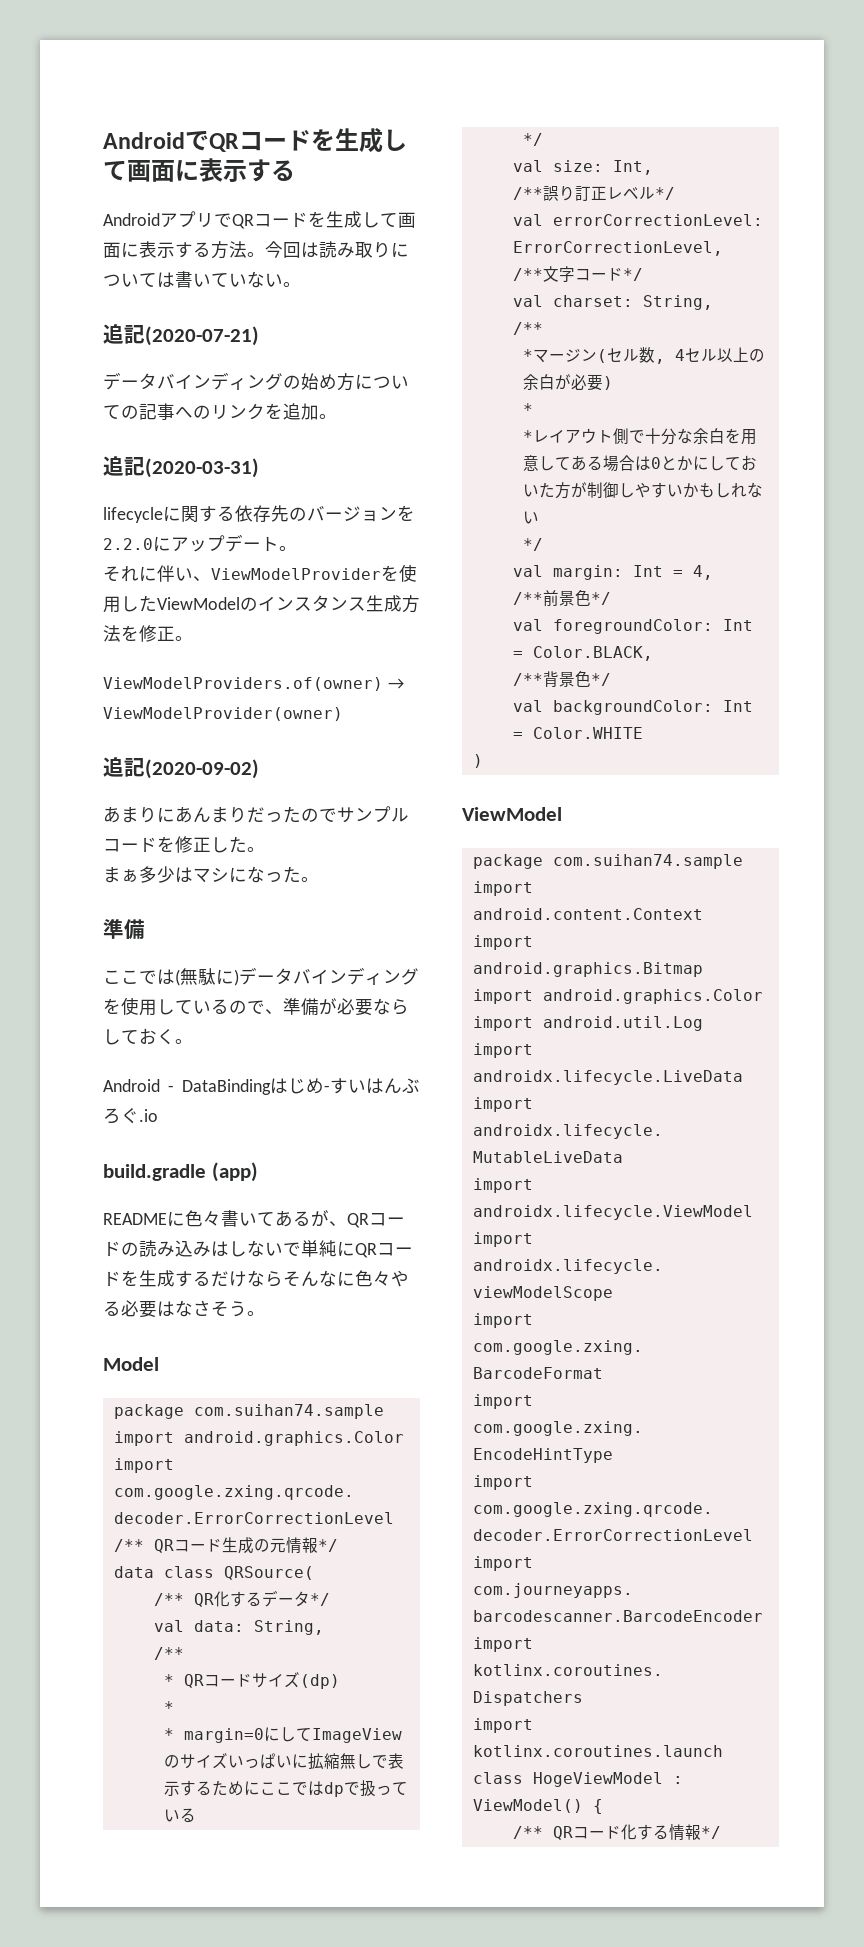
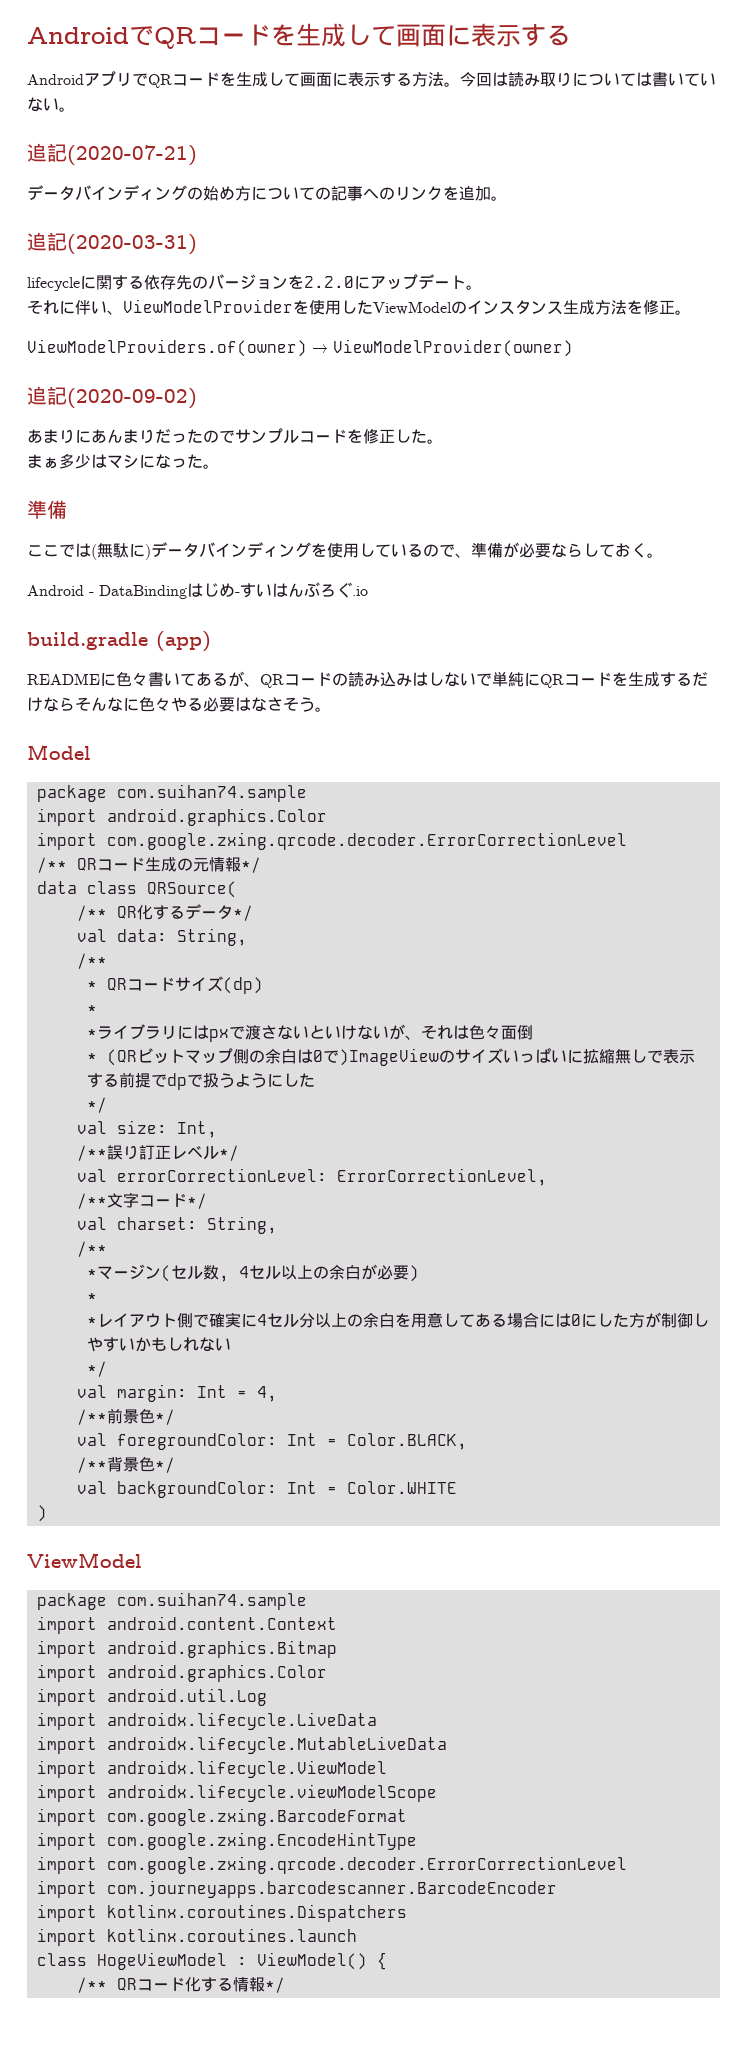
[183,1727,402,1743] margin=0にしてImageView -> [96,1024,533,1042] [86,1048,439,1066] ライブラリにはpxで渡さないといけないが、それは色々面倒 // * (QRビットマップ側の余白は0で)ImageView
[211,1780,408,1797] [163,1808,196,1823] ためにここではdpで扱っている -> [118,1072,315,1090] 前提でdpで扱うようにした
[644,428,693,445] 十分な -> [208,1312,363,1328] 確実に4セル分以上の
[634,455,757,471] [522,484,539,497] は0とかにしておい -> [538,1313,613,1327] には0にし

